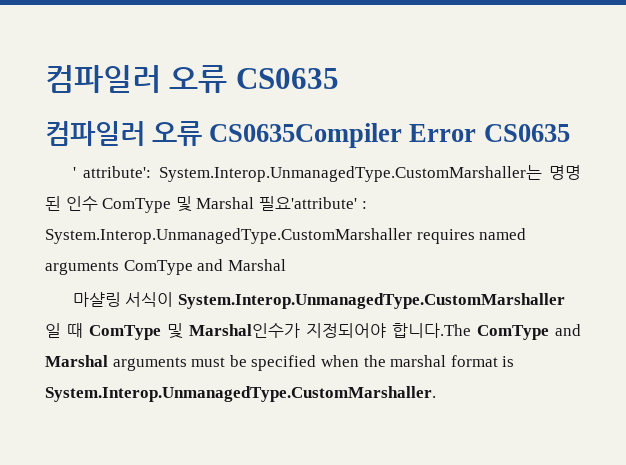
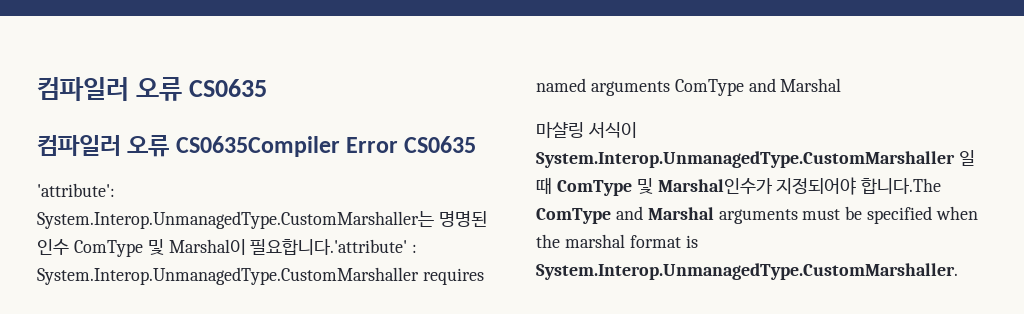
[72,165,581,182] [45,196,61,211] ' attribute': System.Interop.UnmanagedType.CustomMarshaller는 명명 된 -> [37,183,115,197] [37,211,487,229] 'attribute': System.Interop.UnmanagedType.CustomMarshaller는 명명된
[196,196,357,211] Marshal 필요'attribute' -> [168,239,408,255] Marshal이 필요합니다.'attribute'

